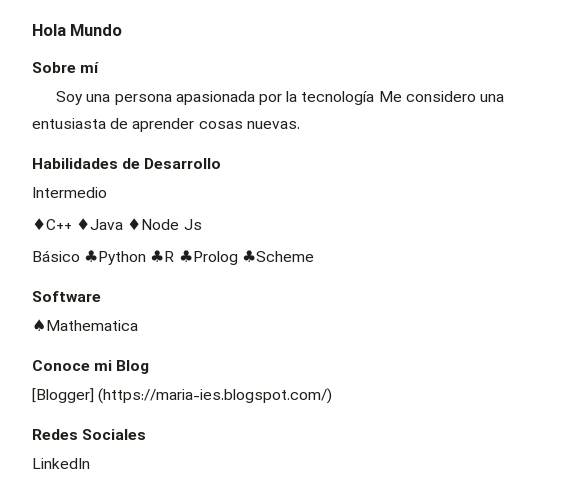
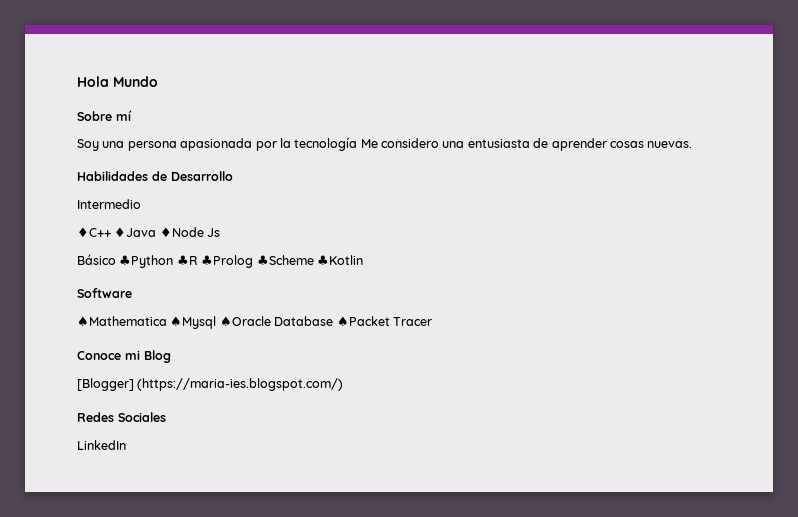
(314, 256) none -> [316,255,363,265] ♣Kotlin
(138, 325) none -> [170,316,432,329] ♠Mysql ♠Oracle Database ♠Packet Tracer

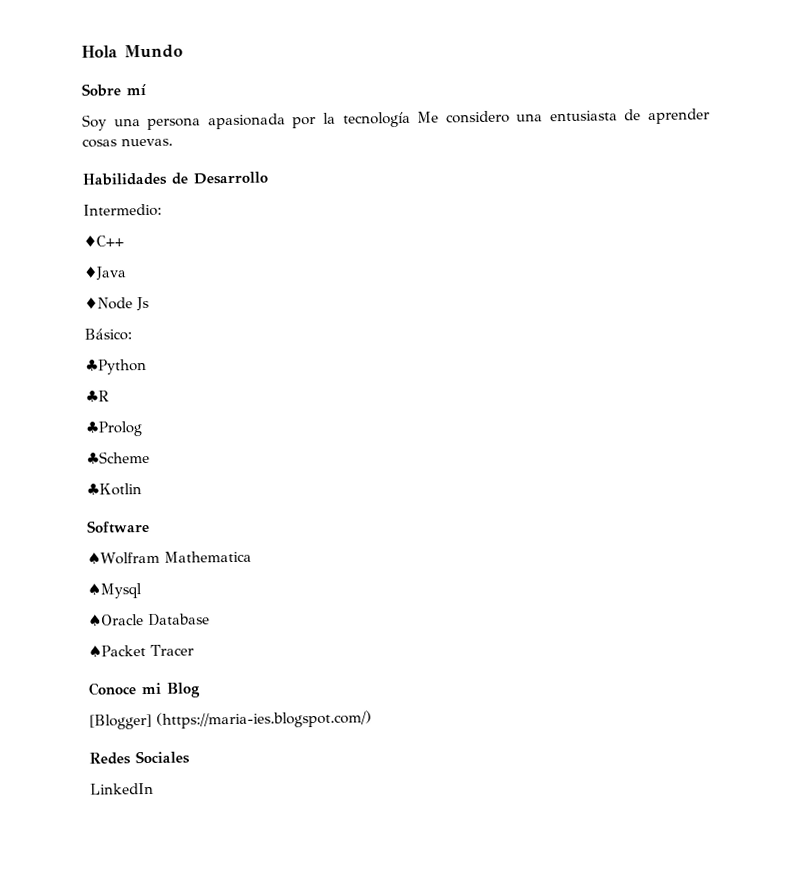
[77,199,141,209] Intermedio -> [83,203,162,217] Intermedio:
(111, 232) none -> (124, 241) //
(157, 232) none -> (127, 273) //
[77,254,116,265] Básico -> [84,328,132,341] Básico: //
(174, 261) none -> (147, 367) //
(198, 260) none -> (109, 396) //
(254, 261) none -> (142, 429) //
(314, 260) none -> (150, 457) //
[77,316,167,326] ♠Mathematica -> [87,550,252,565] ♠Wolfram Mathematica //
(217, 322) none -> (142, 591) //
(334, 321) none -> (210, 619) //

